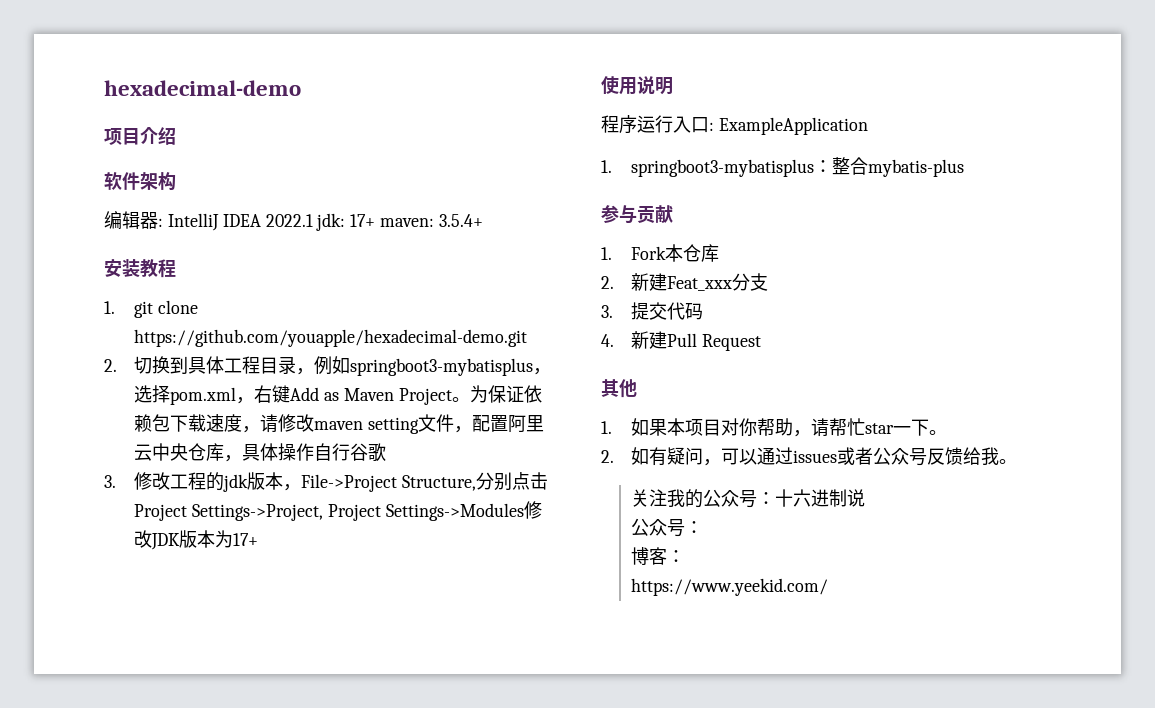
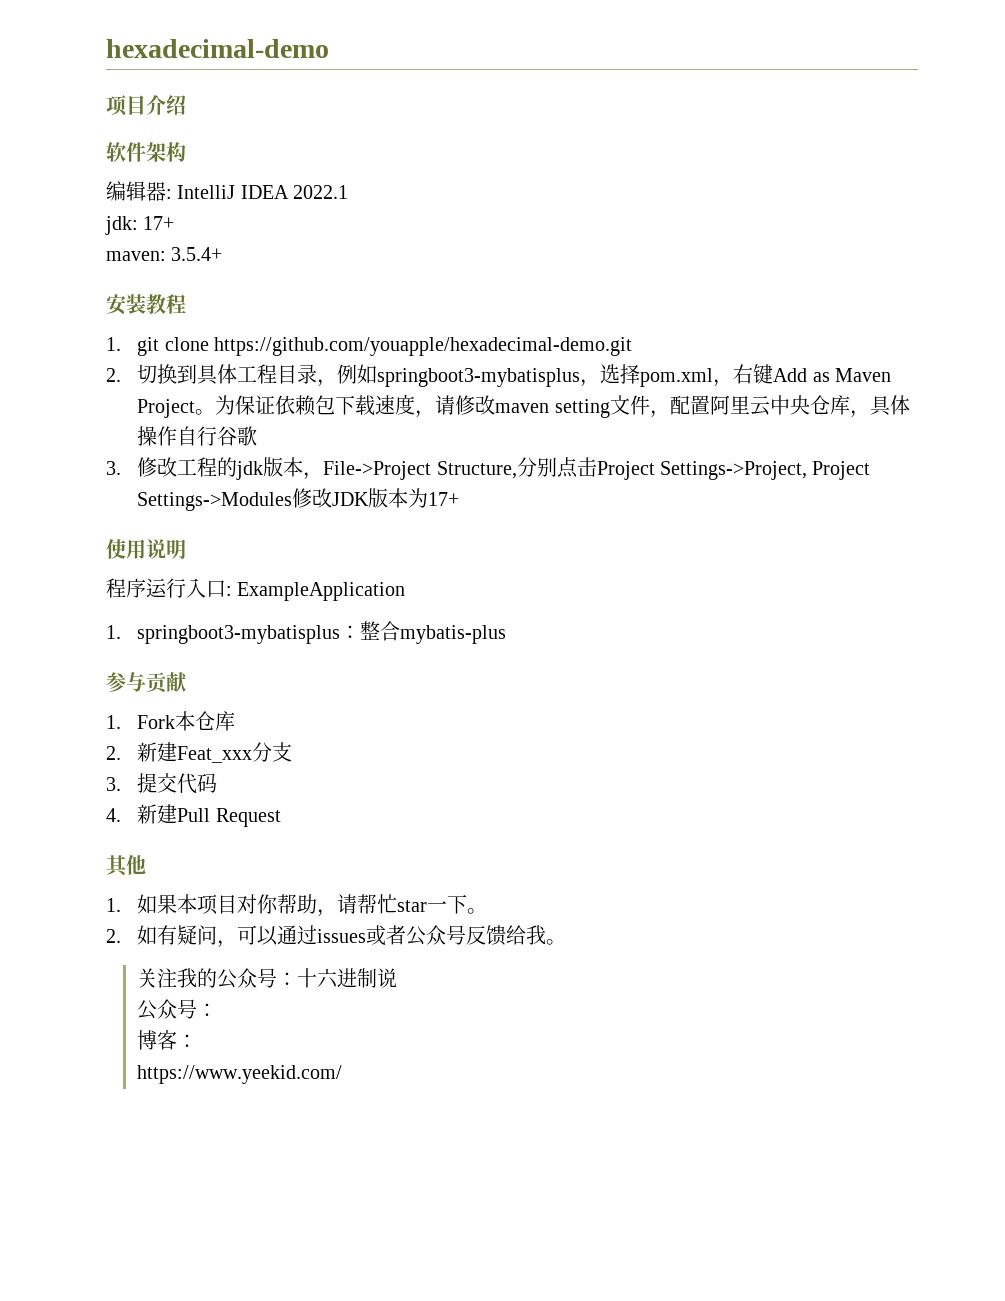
(313, 220) none -> (349, 192) //
(376, 220) none -> (175, 223) //

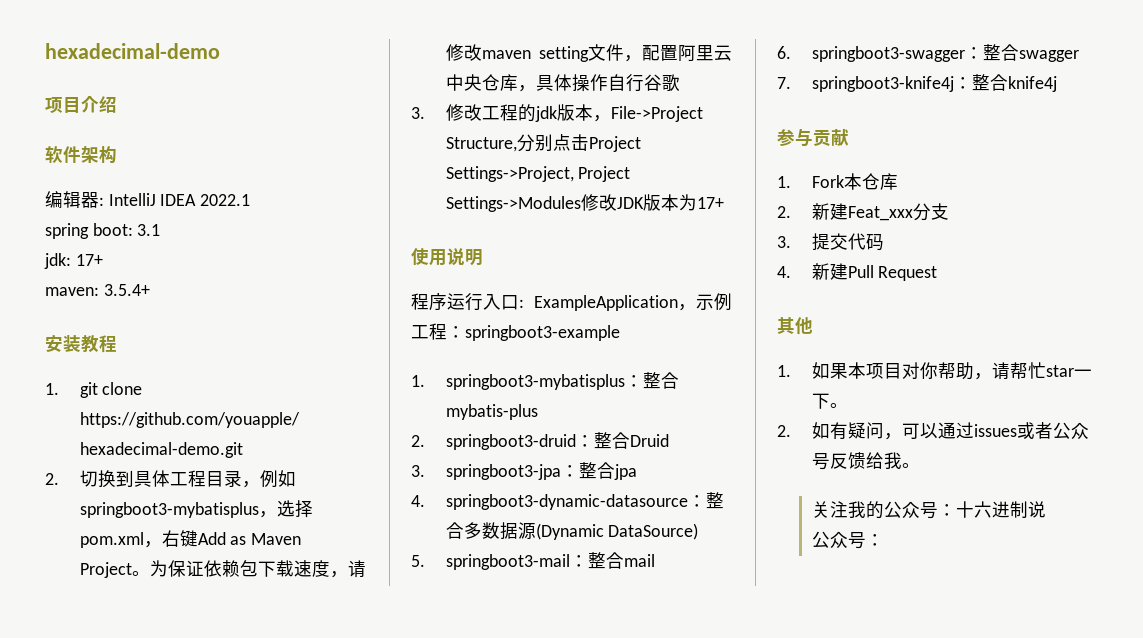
(349, 192) none -> [45,223,161,239] // spring boot: 3.1
(406, 591) none -> [678,293,732,311] [411,323,620,341] ，示例工程：springboot3-example
(507, 634) none -> [411,432,669,450] [411,462,637,480] [411,492,724,510] [445,522,699,540] [411,552,655,570] [777,44,1079,62] [777,74,1057,92] // 2. springboot3-druid：整合Druid // 3. springboot3-jpa：整合jpa // 4. springboot3-dynamic-datasource：整合多数据源(Dynamic DataSource) // 5. springboot3-mail：整合mail // 6. springboot3-swagger：整合swagger // 7. springboot3-knife4j：整合knife4j
[137,1030,198,1050] [137,1065,343,1084] // 博客： // https://www.yeekid.com/ -> (884, 540) none

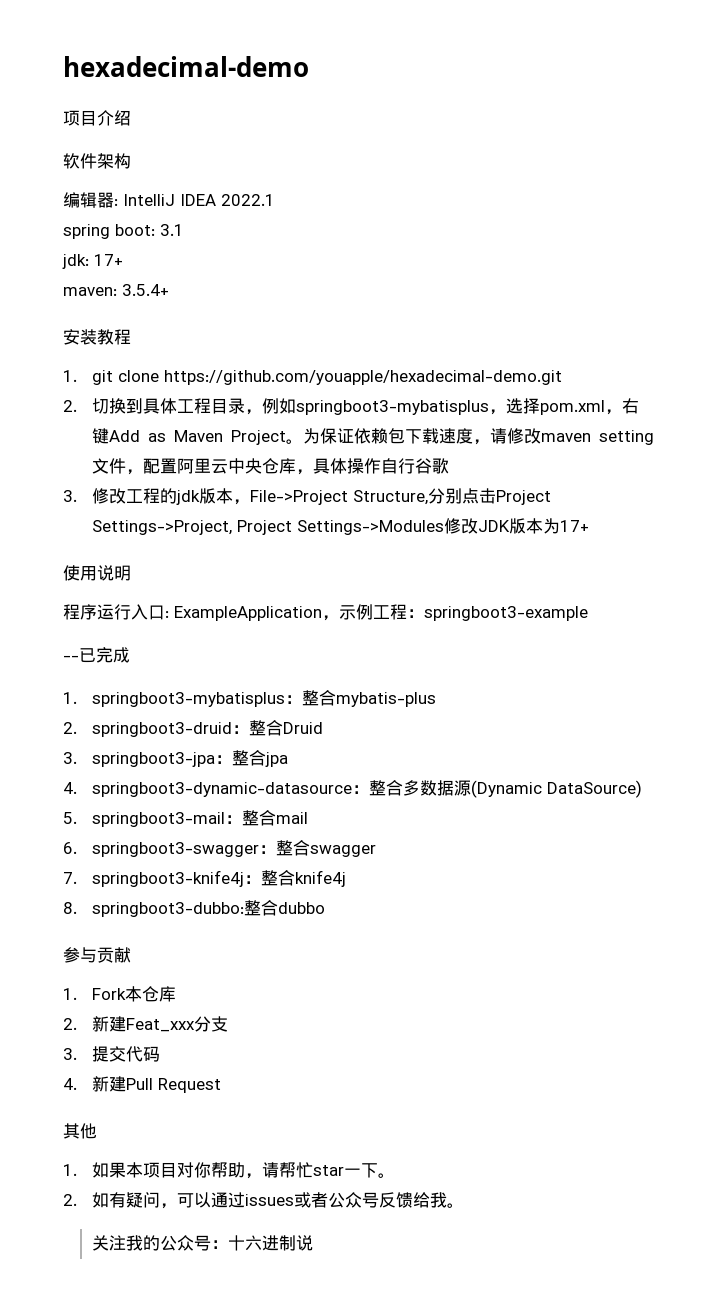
(620, 333) none -> [63,647,130,663] // --已完成
(1057, 84) none -> [63,900,325,917] // 8. springboot3-dubbo:整合dubbo
[811,531,884,549] // 公众号： -> (313, 1243) none

